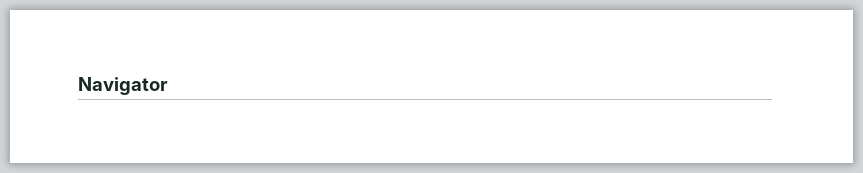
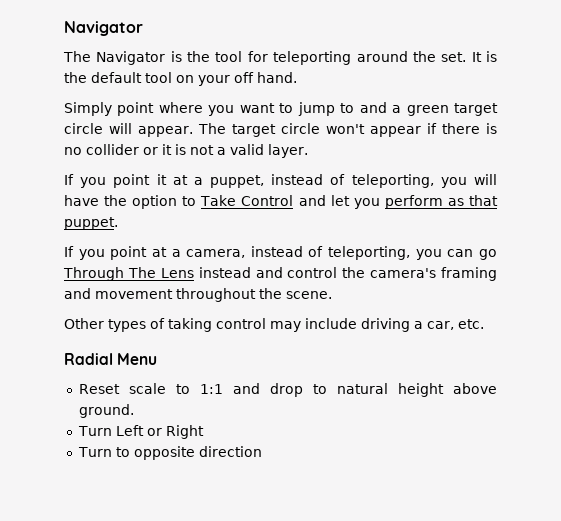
[78,77,168,95] Navigator -> [64,21,143,36] [63,51,498,65] [64,72,297,86] [64,102,498,116] [64,123,497,137] [64,144,308,158] [64,174,497,188] [64,195,499,209] [64,217,118,230] [64,246,497,260] [63,267,497,281] [64,288,332,302] [64,318,484,332] [64,353,158,365] [78,383,497,397] [78,404,134,418] [77,425,204,439] [77,446,262,460] Navigator // The Navigator is the tool for teleporting around the set. It is the default tool on your off hand. // Simply point where you want to jump to and a green target circle will appear. The target circle won't appear if there is no collider or it is not a valid layer. // If you point it at a puppet, instead of teleporting, you will have the option to Take Control and let you perform as that puppet. // If you point at a camera, instead of teleporting, you can go Through The Lens instead and control the camera's framing and movement throughout the scene. // Other types of taking control may include driving a car, etc. // Radial Menu // Reset scale to 1:1 and drop to natural height above ground. // Turn Left or Right // Turn to opposite direction

